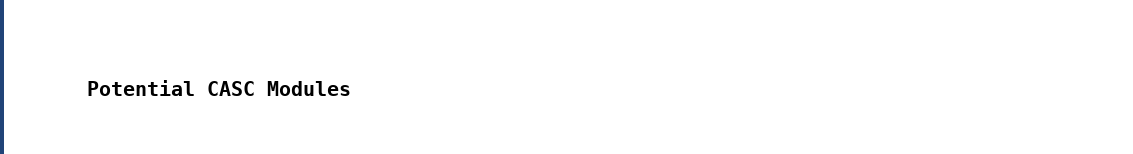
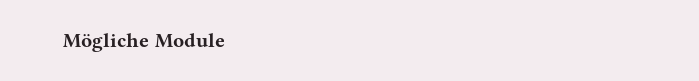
[87,80,351,96] Potential CASC Modules -> [63,33,225,52] Mögliche Module

